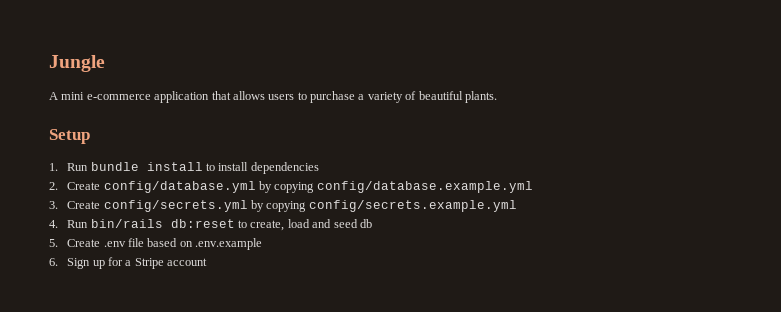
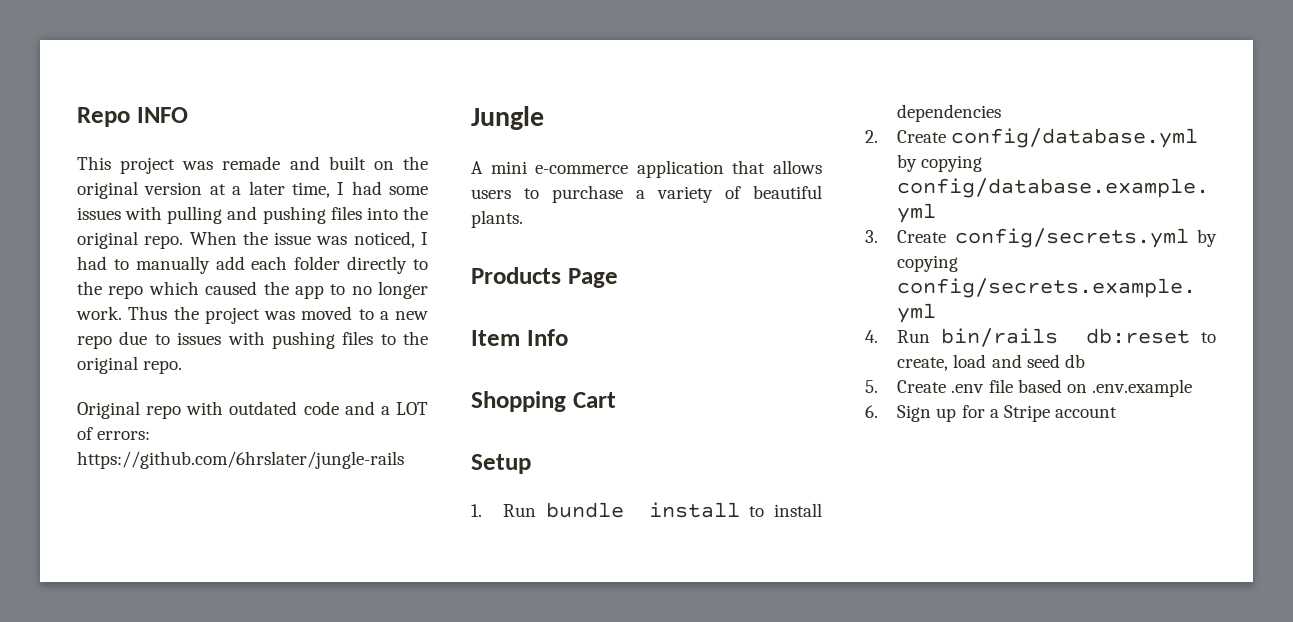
(49, 63) none -> [77,107,188,127] [77,156,428,174] [77,181,428,199] [77,206,428,224] [77,231,428,249] [77,256,428,274] [77,281,428,299] [76,306,428,324] [77,331,428,349] [77,356,183,374] [77,401,429,419] [77,427,151,440] [77,451,404,469] Repo INFO // This project was remade and built on the original version at a later time, I had some issues with pulling and pushing files into the original repo. When the issue was noticed, I had to manually add each folder directly to the repo which caused the app to no longer work. Thus the project was moved to a new repo due to issues with pushing files to the original repo. // Original repo with outdated code and a LOT of errors: https://github.com/6hrslater/jungle-rails //
(497, 97) none -> [471,267,618,288] [471,329,568,346] [471,391,616,412] // Products Page // Item Info // Shopping Cart

